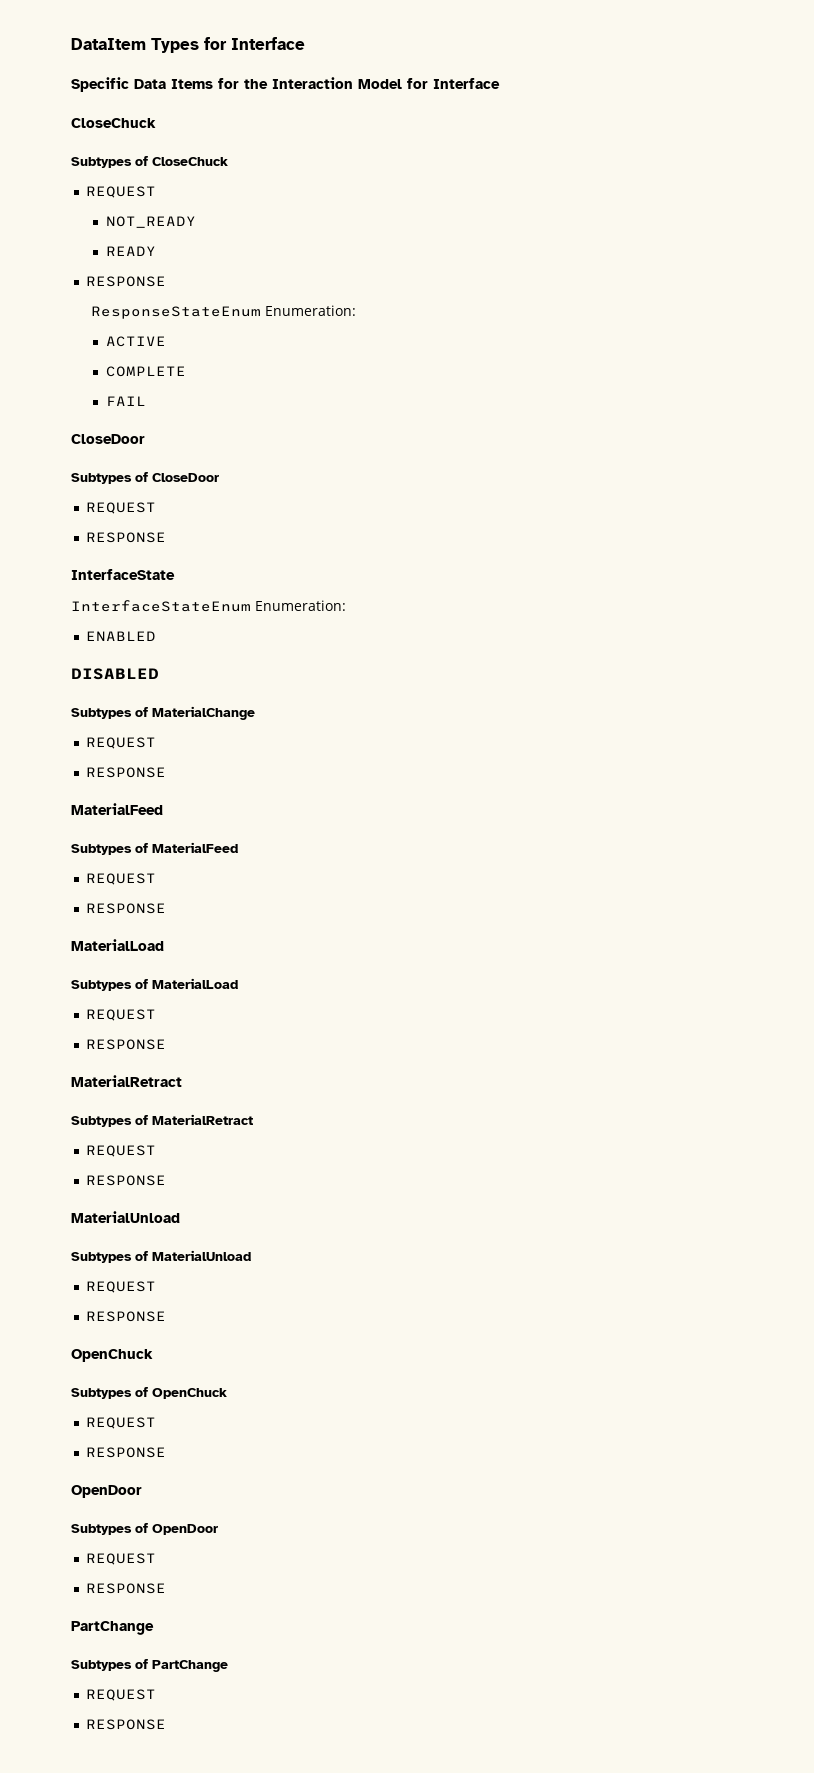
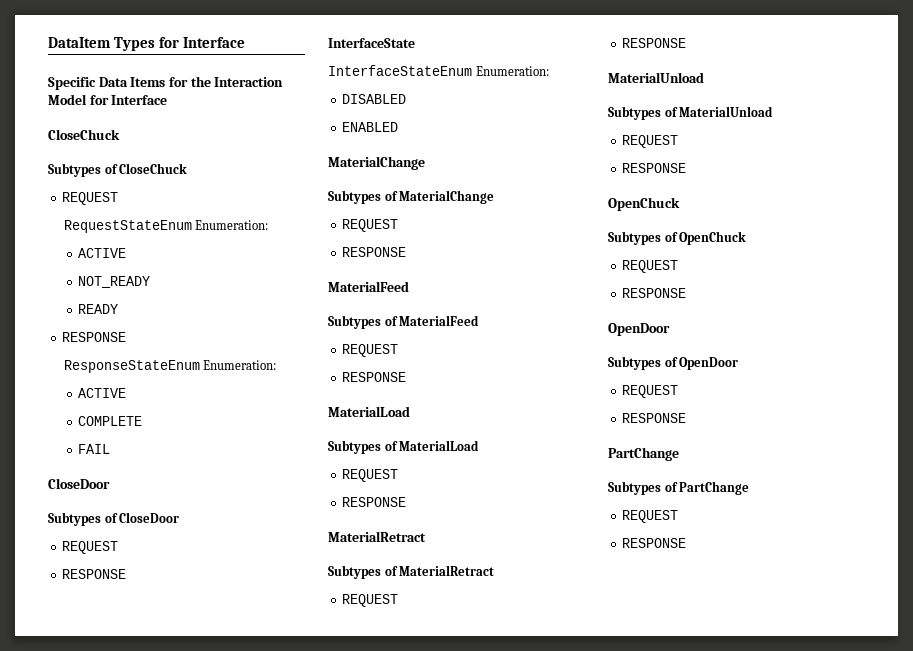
(156, 192) none -> [63,220,269,233] [78,248,127,258] // RequestStateEnum Enumeration: // ACTIVE
(346, 605) none -> [342,94,407,104] // DISABLED
[71,668,159,680] DISABLED -> [328,156,425,170] MaterialChange

